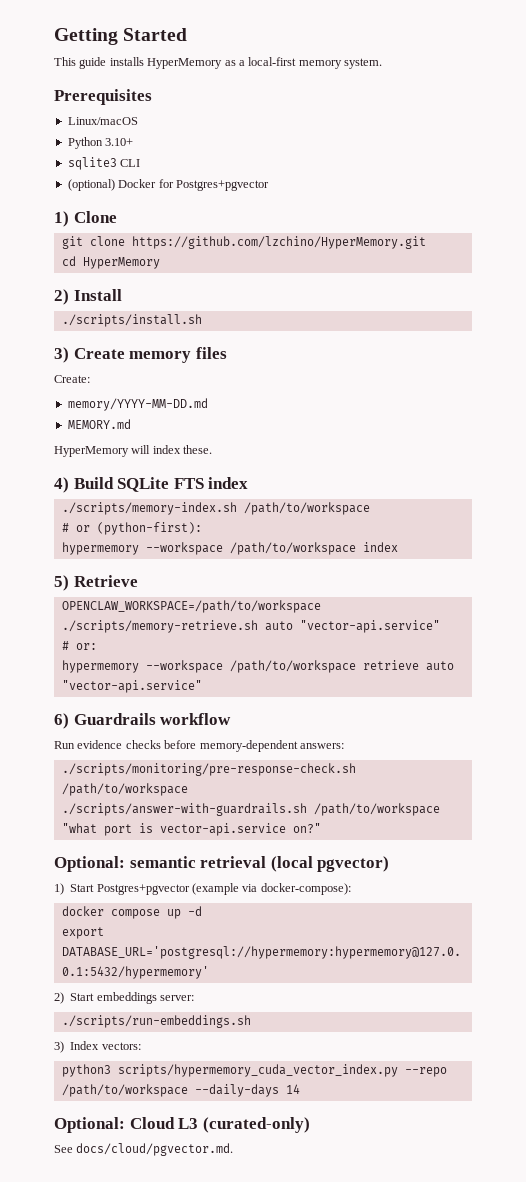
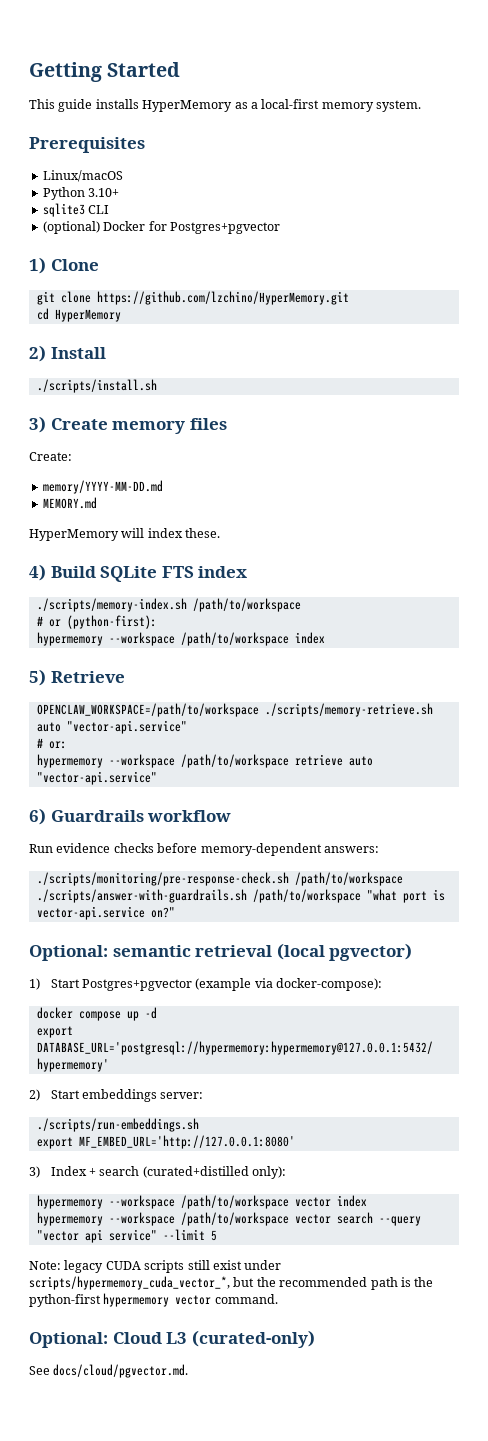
(251, 1021) none -> [36,1135,295,1149] // export MF_EMBED_URL='http://127.0.0.1:8080'
[101,1042,141,1050] [61,1064,447,1077] [61,1084,300,1097] vectors: // python3 scripts/hypermemory_cuda_vector_index.py --repo /path/to/workspace --daily-days 14 -> [88,1166,287,1179] [36,1195,367,1209] [36,1212,421,1226] [36,1229,217,1243] [29,1260,282,1273] [29,1276,434,1290] [29,1293,278,1307] + search (curated+distilled only): // hypermemory --workspace /path/to/workspace vector index // hypermemory --workspace /path/to/workspace vector search --query "vector api service" --limit 5 // Note: legacy CUDA scripts still exist under scripts/hypermemory_cuda_vector_*, but the recommended path is the python-first hypermemory vector command.

